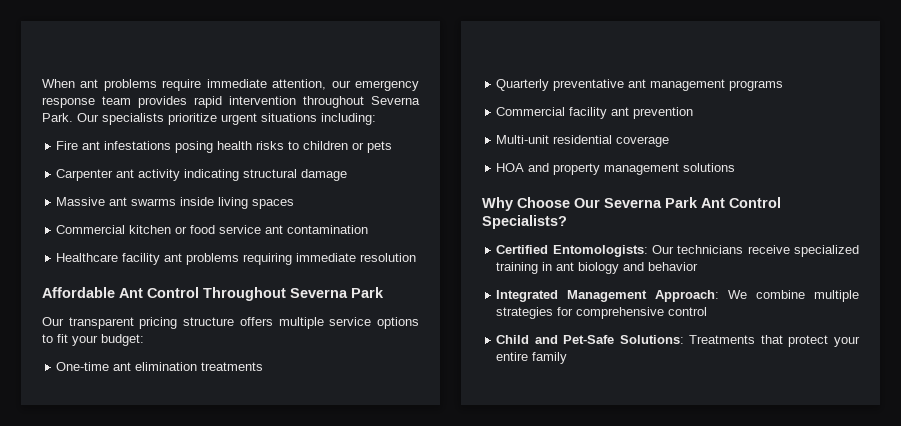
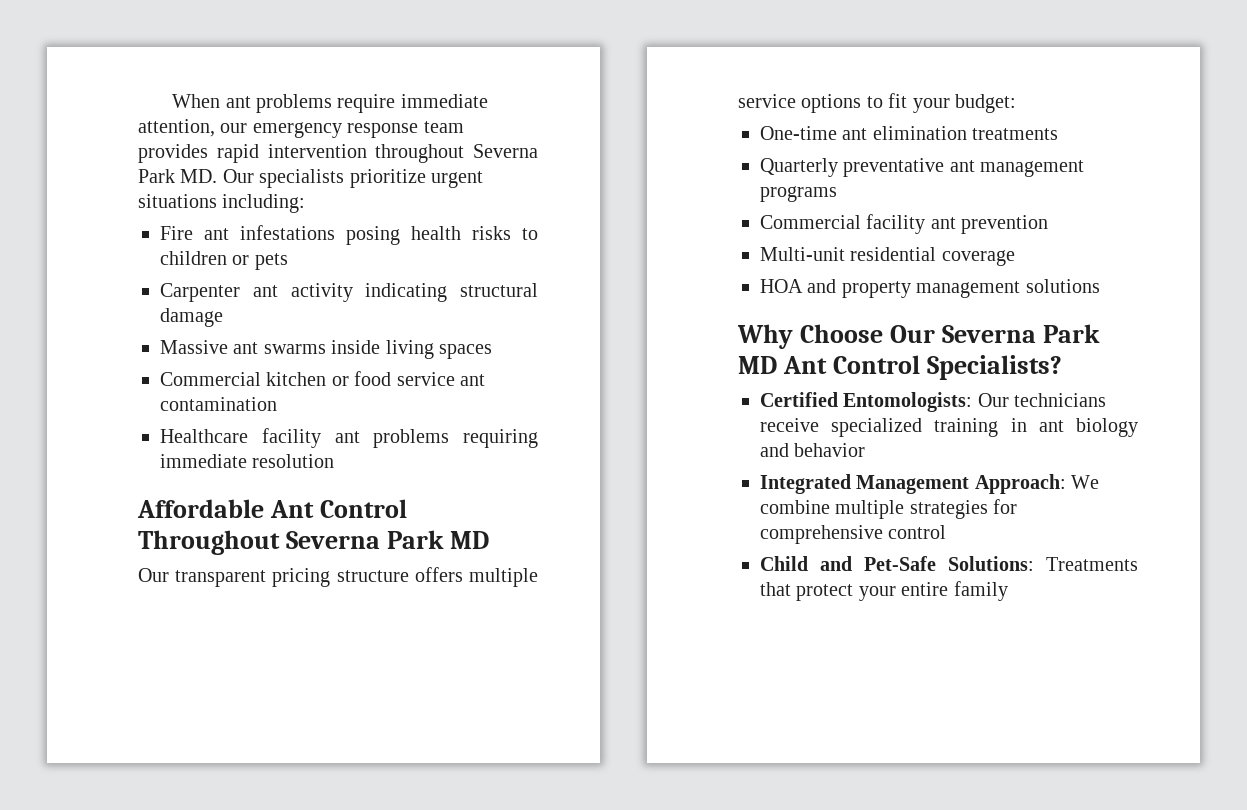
[42,113,73,122] Park. -> [138,169,218,183] Park MD.
(384, 292) none -> [449,531,489,549] MD
(698, 202) none -> [738,356,777,374] MD

